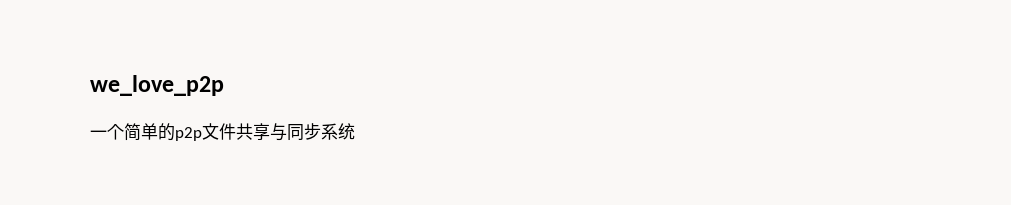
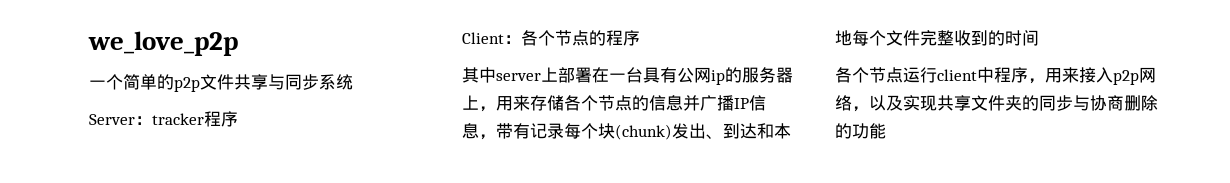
(355, 131) none -> [89,111,238,127] [462,30,640,46] [462,67,793,85] [462,95,766,112] [462,123,791,140] [835,30,1039,46] [835,67,1156,85] [835,95,1158,112] [835,123,886,139] // Server：tracker程序 // Client：各个节点的程序 // 其中server上部署在一台具有公网ip的服务器上，用来存储各个节点的信息并广播IP信息，带有记录每个块(chunk)发出、到达和本地每个文件完整收到的时间 // 各个节点运行client中程序，用来接入p2p网络，以及实现共享文件夹的同步与协商删除的功能

